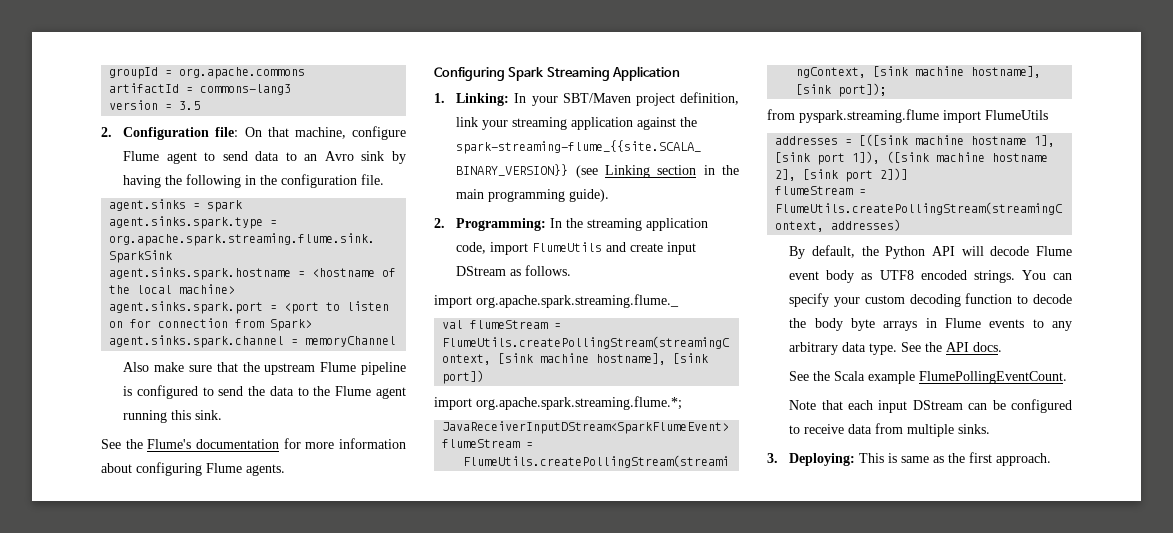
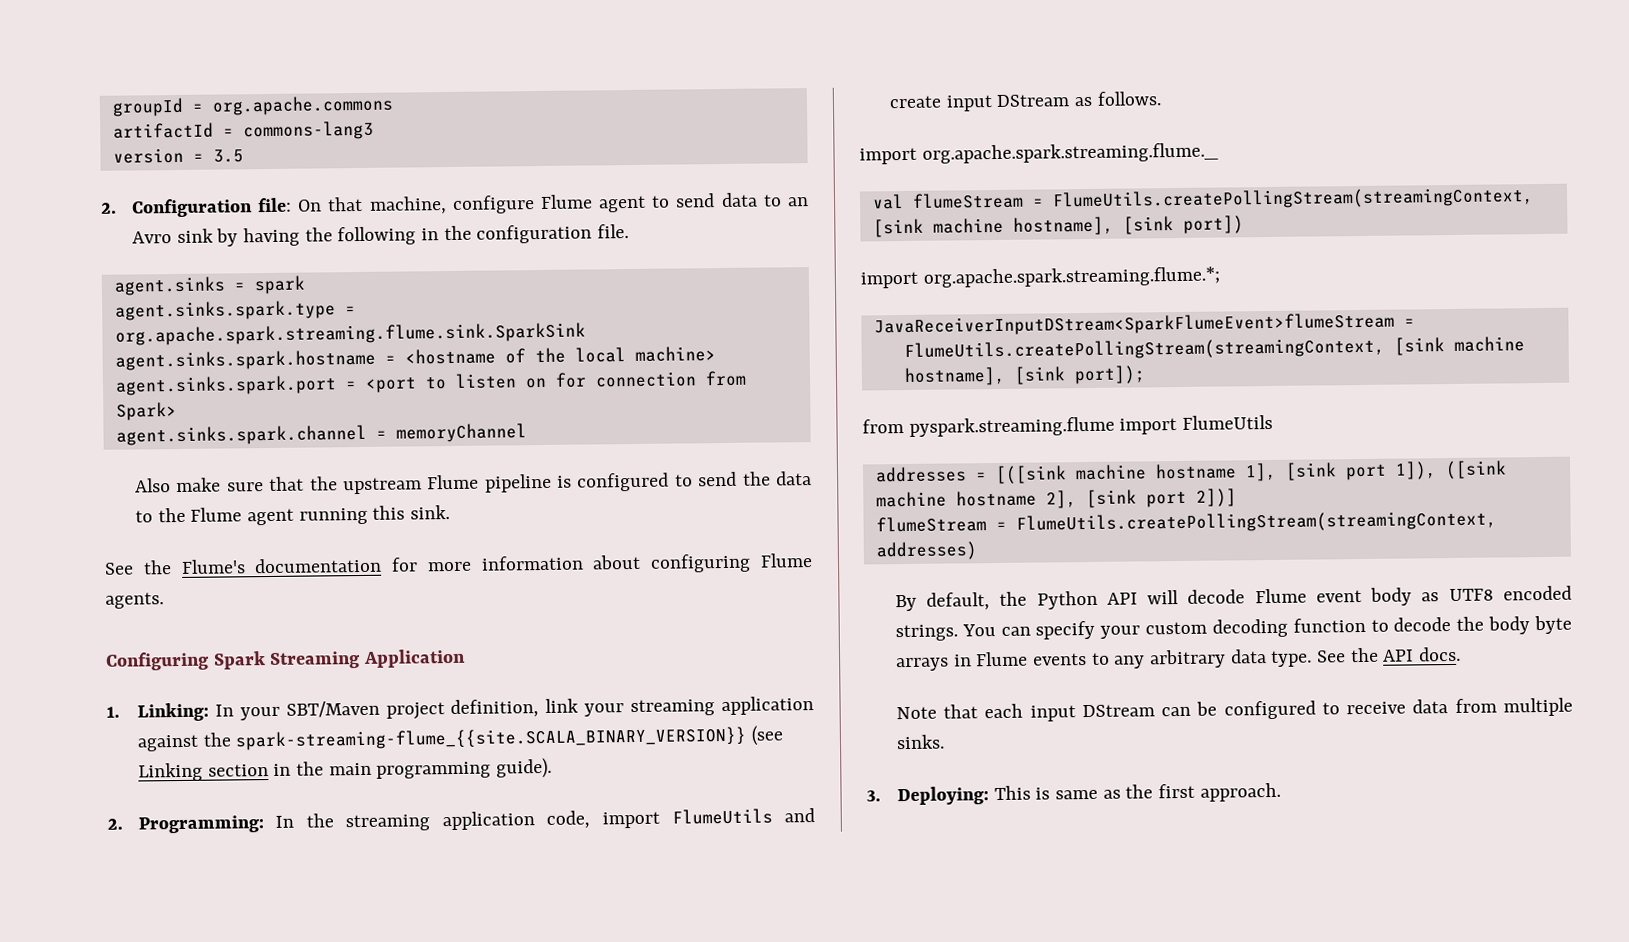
[789,371,1068,384] // See the Scala example FlumePollingEventCount. -> (1461, 654) none

